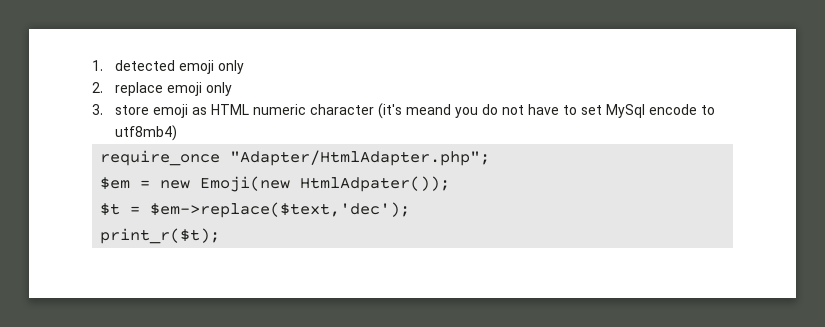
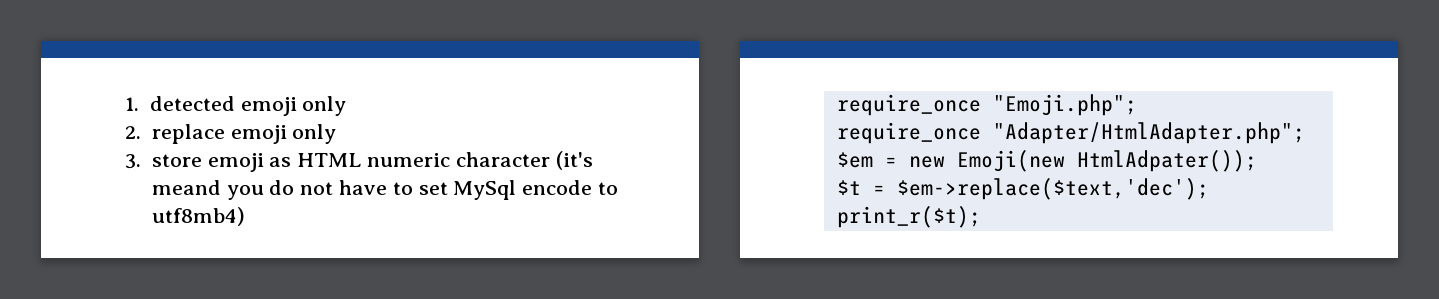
(178, 133) none -> [836,94,1137,116] // require_once "Emoji.php";

